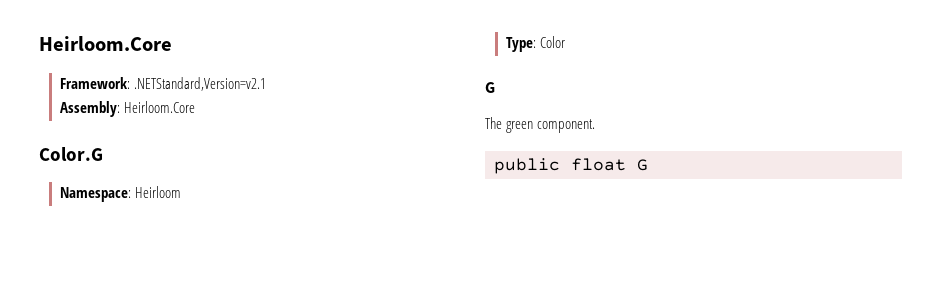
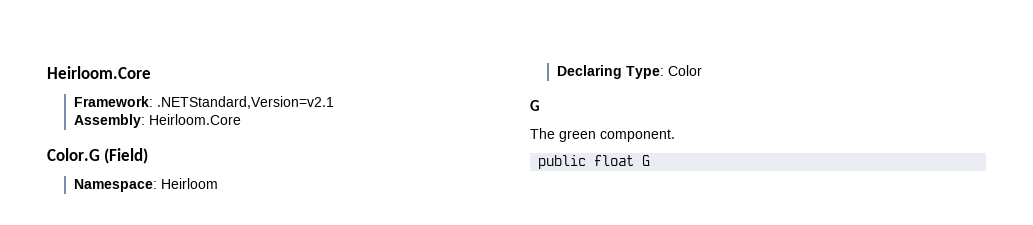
(103, 154) none -> [104,148,149,164] (Field)
(181, 192) none -> [556,65,622,79] Declaring

